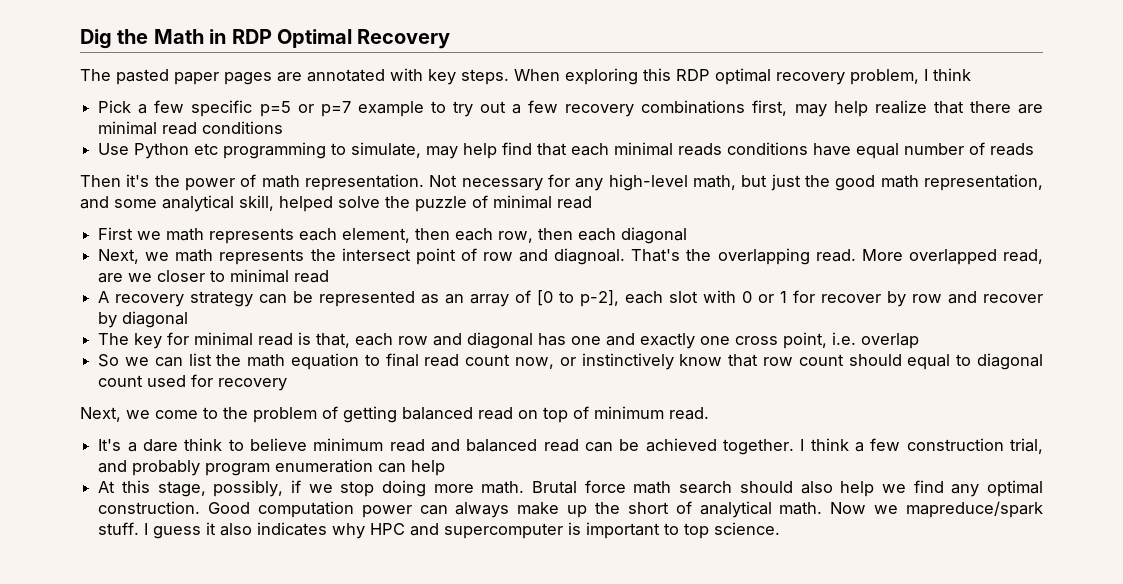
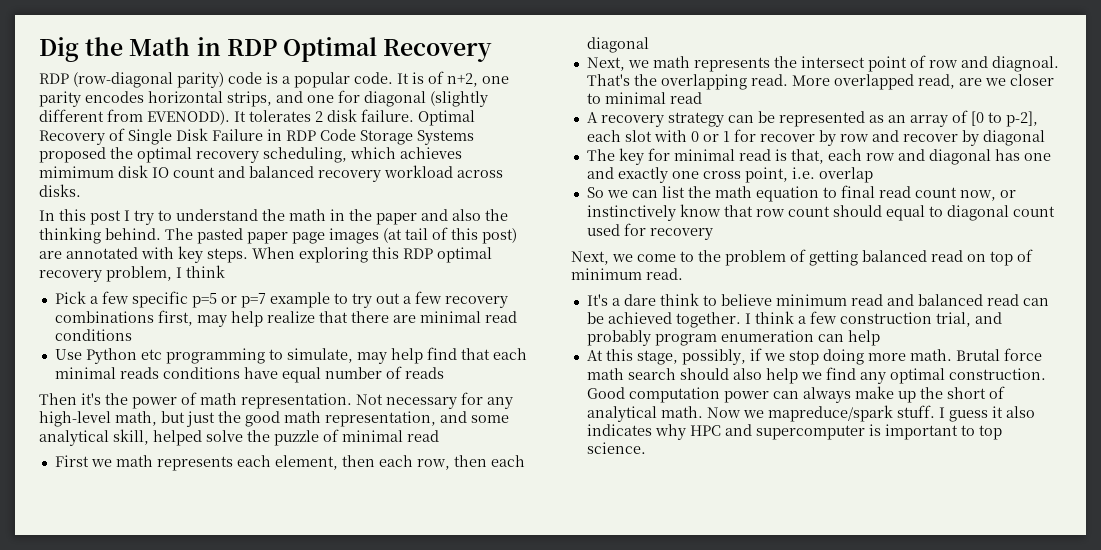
[80,69,272,85] The pasted paper pages -> [39,71,509,88] [39,90,488,107] [39,109,475,126] [39,128,474,145] [39,147,462,163] [39,165,503,182] [39,184,81,197] [39,209,508,225] [39,227,517,244] RDP (row-diagonal parity) code is a popular code. It is of n+2, one parity encodes horizontal strips, and one for diagonal (slightly different from EVENODD). It tolerates 2 disk failure. Optimal Recovery of Single Disk Failure in RDP Code Storage Systems proposed the optimal recovery scheduling, which achieves mimimum disk IO count and balanced recovery workload across disks. // In this post I try to understand the math in the paper and also the thinking behind. The pasted paper page images (at tail of this post)

